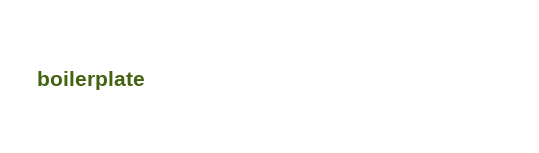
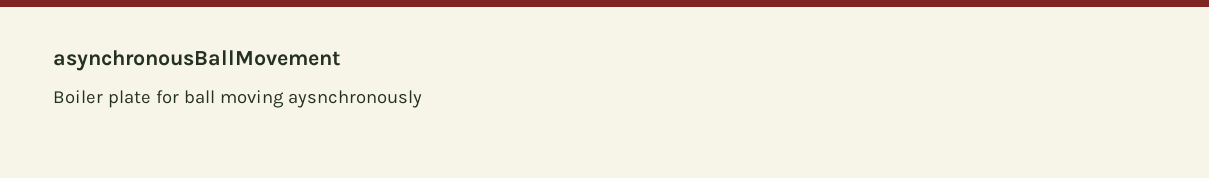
[37,71,145,90] boilerplate -> [53,50,340,71] [53,90,422,108] asynchronousBallMovement // Boiler plate for ball moving aysnchronously

